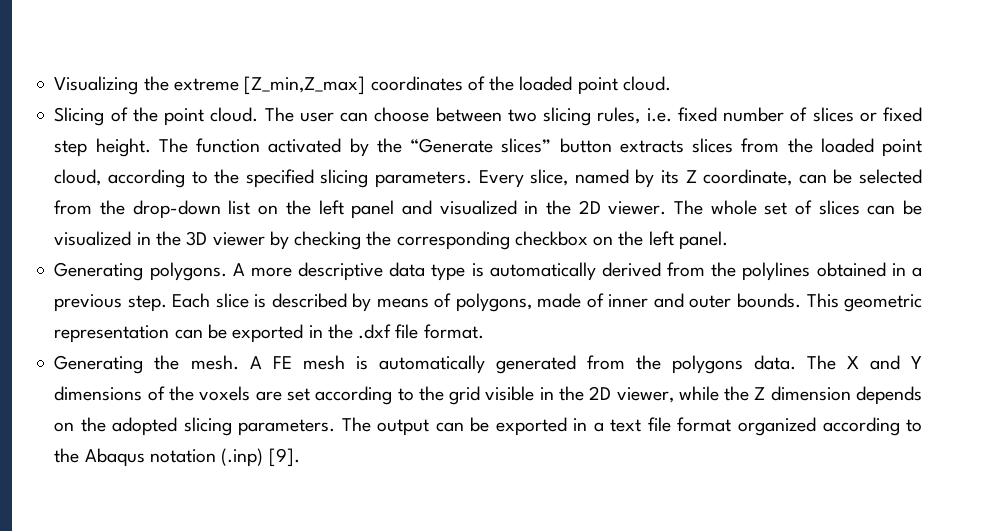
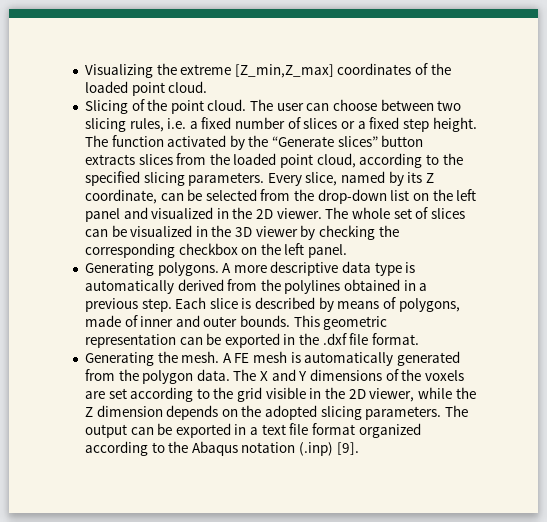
(672, 115) none -> [189,121,198,129] a
(877, 117) none -> [357,121,366,129] a
[671,355,743,374] polygons -> [142,370,194,384] polygon

